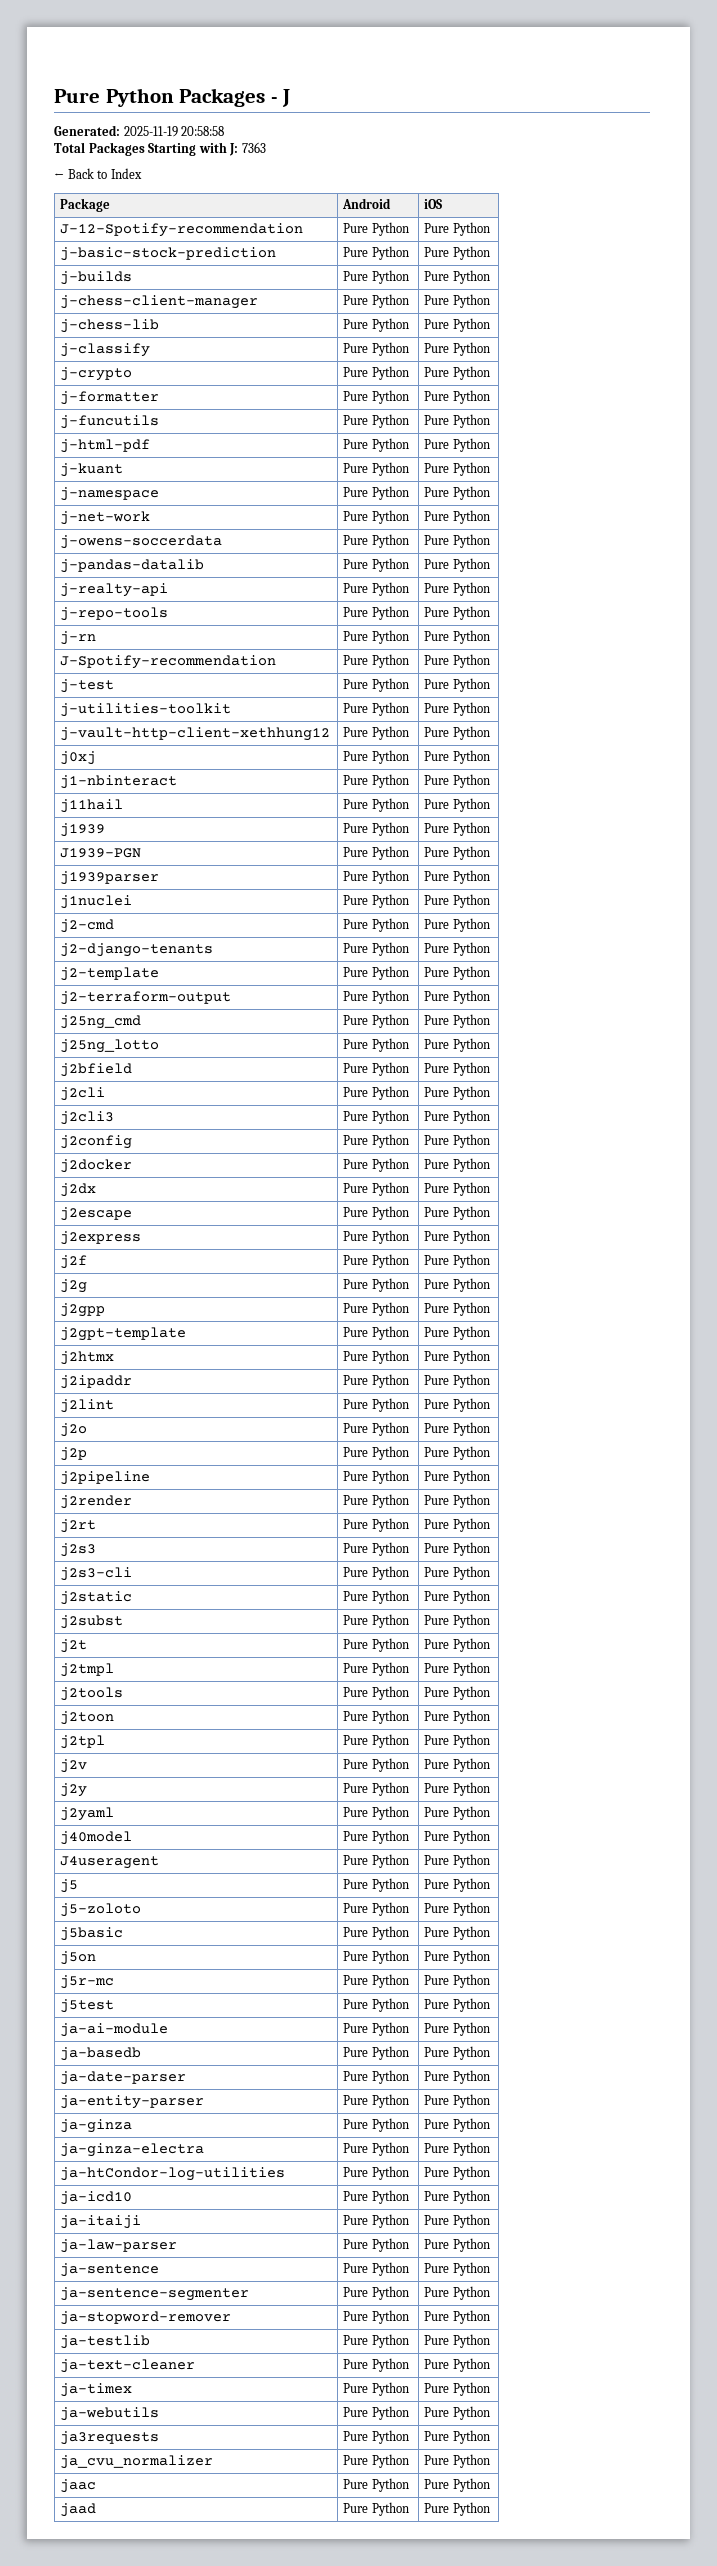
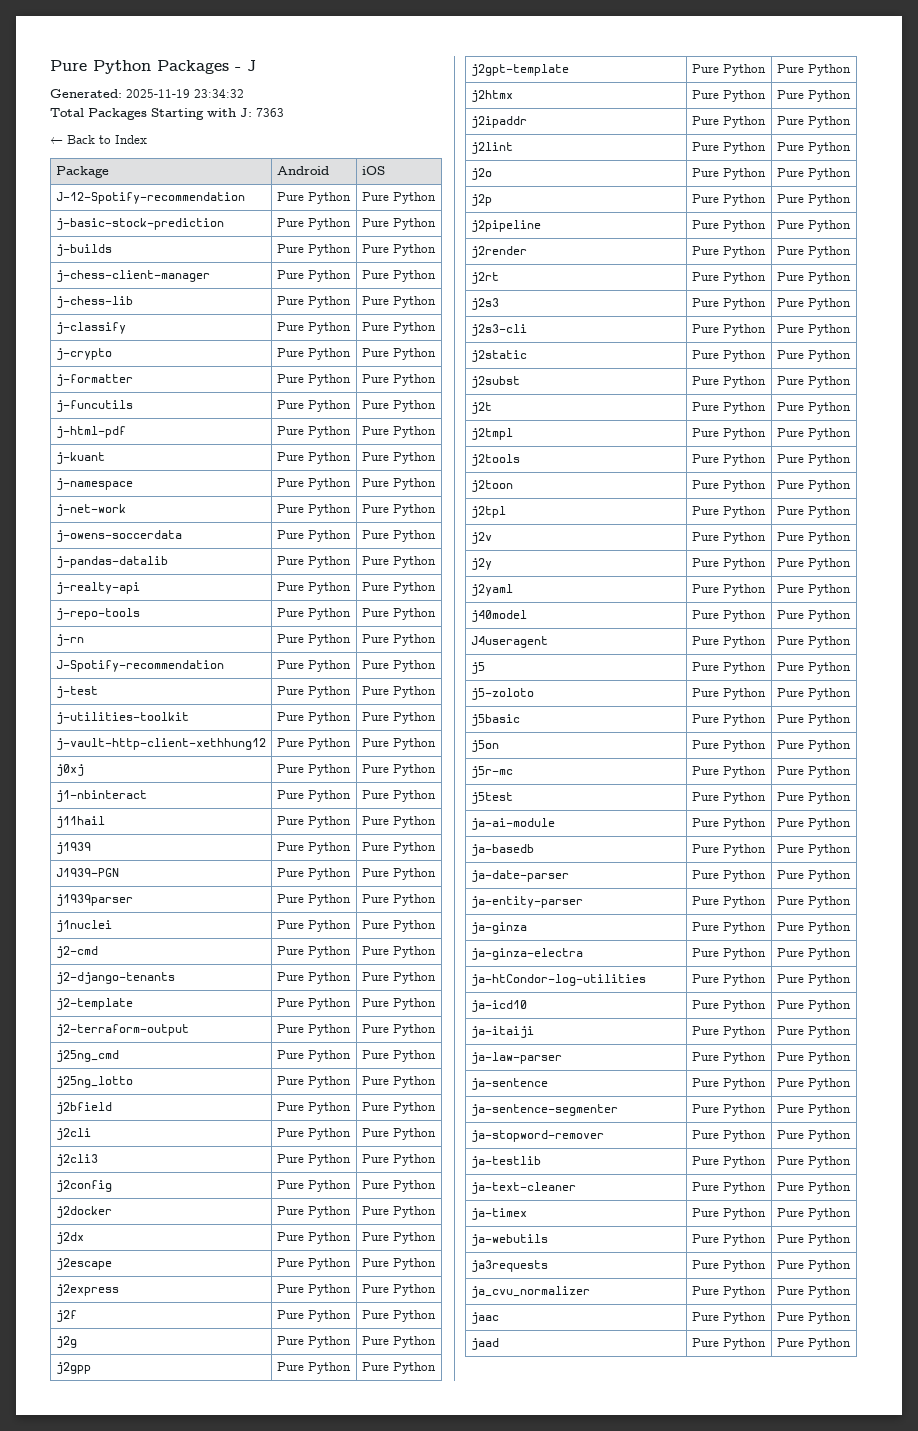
[181,126,225,136] 20:58:58 -> [194,89,244,98] 23:34:32

